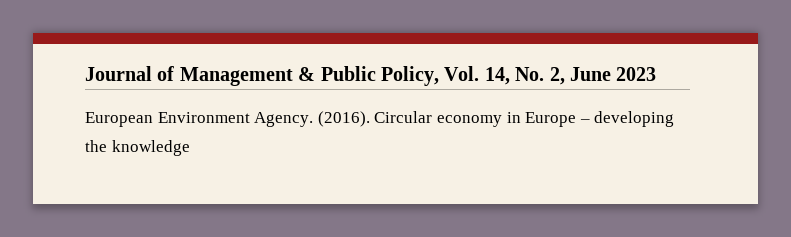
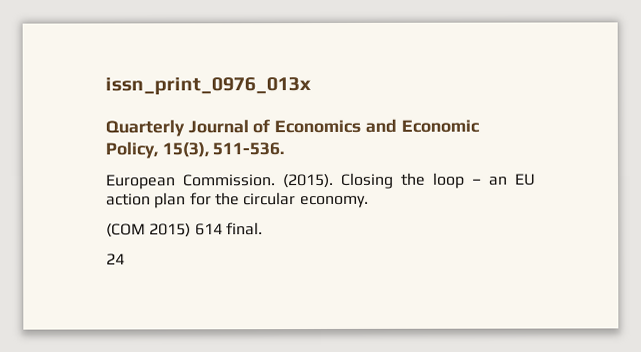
[85,66,657,86] [85,111,675,127] [85,140,190,156] Journal of Management & Public Policy, Vol. 14, No. 2, June 2023 // European Environment Agency. (2016). Circular economy in Europe – developing the knowledge -> [105,77,311,96] [105,118,480,137] [105,141,285,159] [105,172,536,190] [106,192,369,209] [106,222,263,238] [106,253,125,265] issn_print_0976_013x // Quarterly Journal of Economics and Economic Policy, 15(3), 511-536. // European Commission. (2015). Closing the loop – an EU action plan for the circular economy. // (COM 2015) 614 final. // 24

